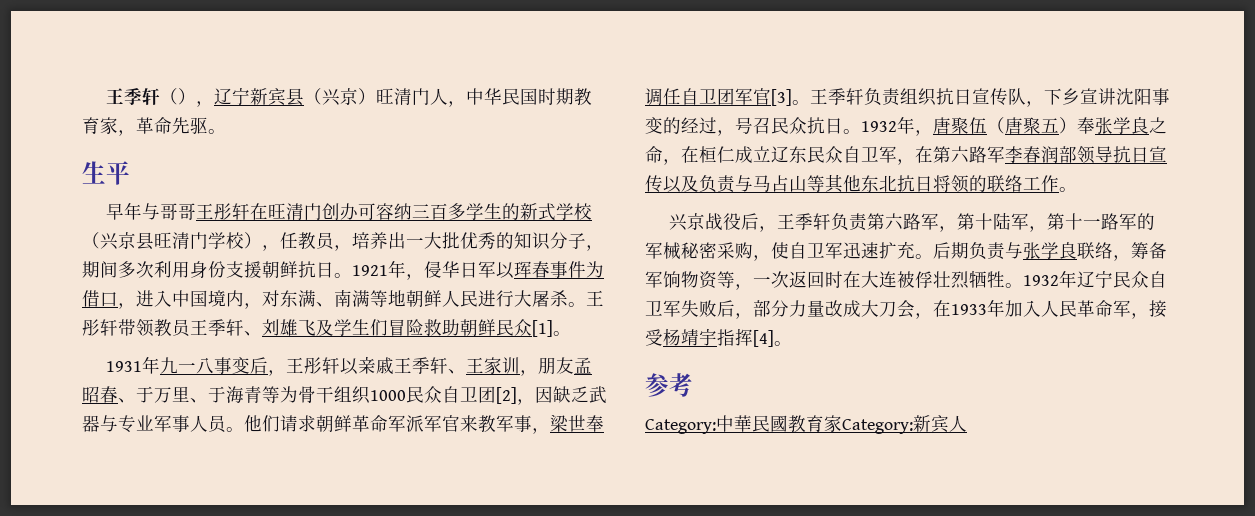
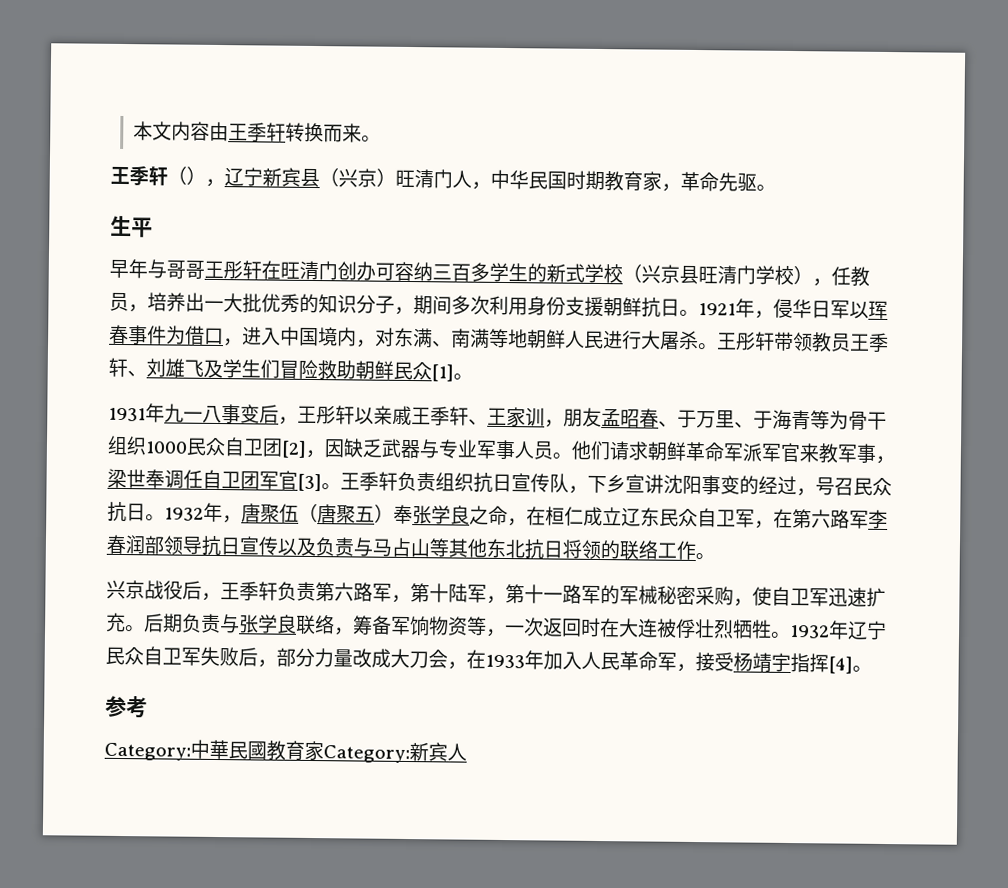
(106, 96) none -> [133,121,382,143] 本文内容由王季轩转换而来。 //

